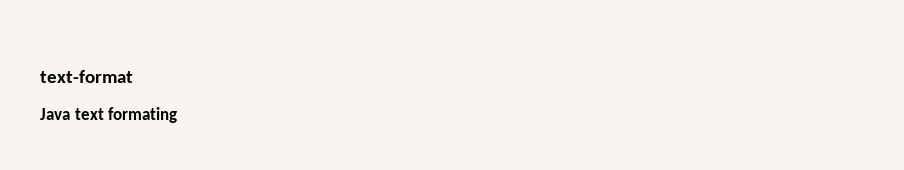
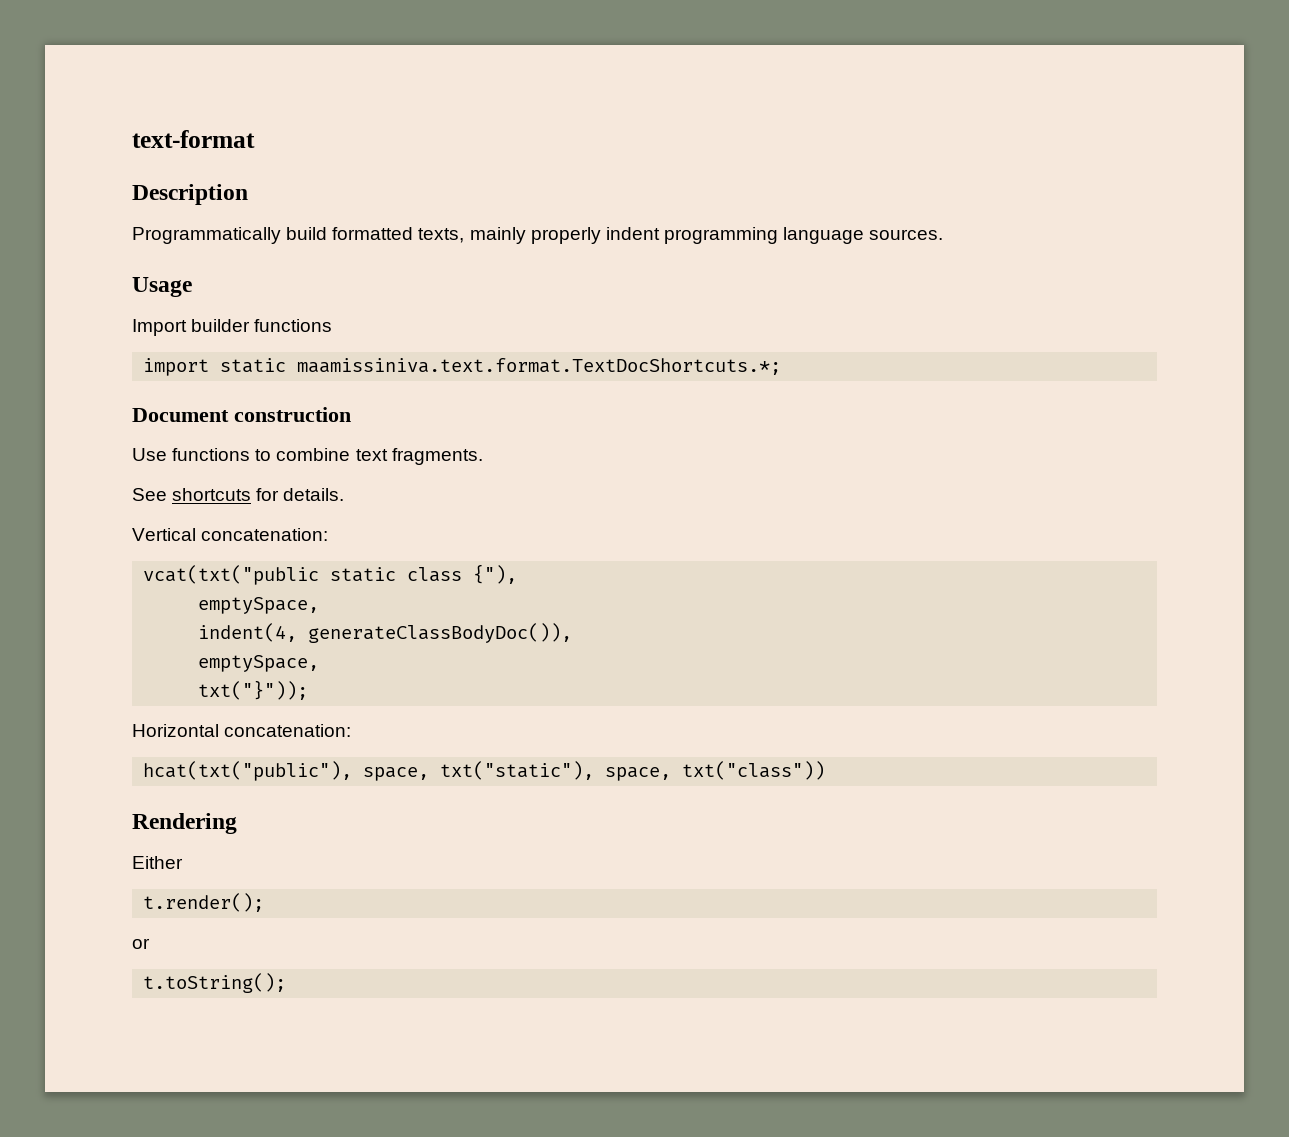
[40,107,178,123] Java text formating -> [132,184,248,205] [132,227,944,244] [132,277,192,297] [132,319,333,336] [143,358,782,376] [132,407,351,422] [132,448,483,465] [132,488,345,501] [132,528,329,541] [143,564,518,585] [198,597,320,614] [198,623,573,643] [198,655,320,672] [198,680,309,700] [132,724,352,737] [143,761,826,781] [132,813,237,834] [132,856,183,869] [143,893,265,912] [132,938,150,949] [143,973,287,993] Description // Programmatically build formatted texts, mainly properly indent programming language sources. // Usage // Import builder functions // import static maamissiniva.text.format.TextDocShortcuts.*; // Document construction // Use functions to combine text fragments. // See shortcuts for details. // Vertical concatenation: // vcat(txt("public static class {"), // emptySpace, // indent(4, generateClassBodyDoc()), // emptySpace, // txt("}")); // Horizontal concatenation: // hcat(txt("public"), space, txt("static"), space, txt("class")) // Rendering // Either // t.render(); // or // t.toString();

